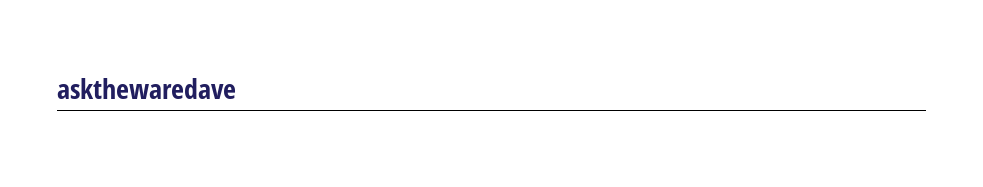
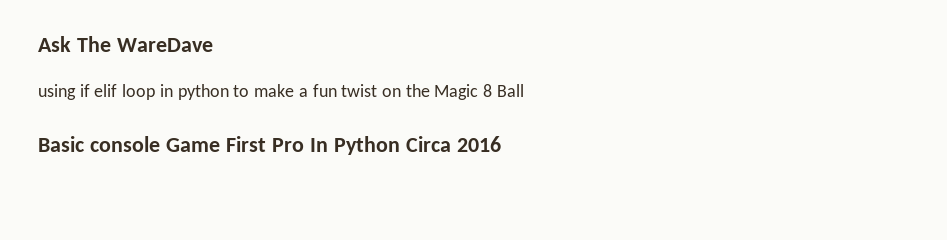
[57,78,236,99] askthewaredave -> [38,36,213,52] [38,84,524,100] [38,136,501,155] Ask The WareDave // using if elif loop in python to make a fun twist on the Magic 8 Ball // Basic console Game First Pro In Python Circa 2016

